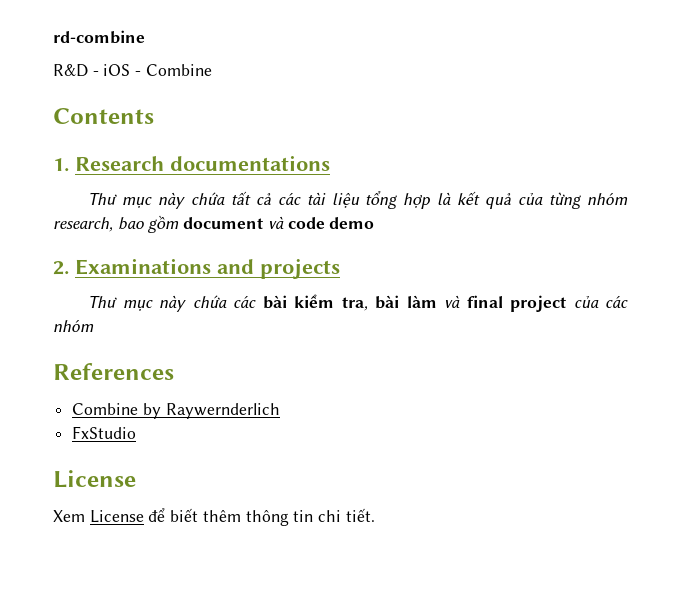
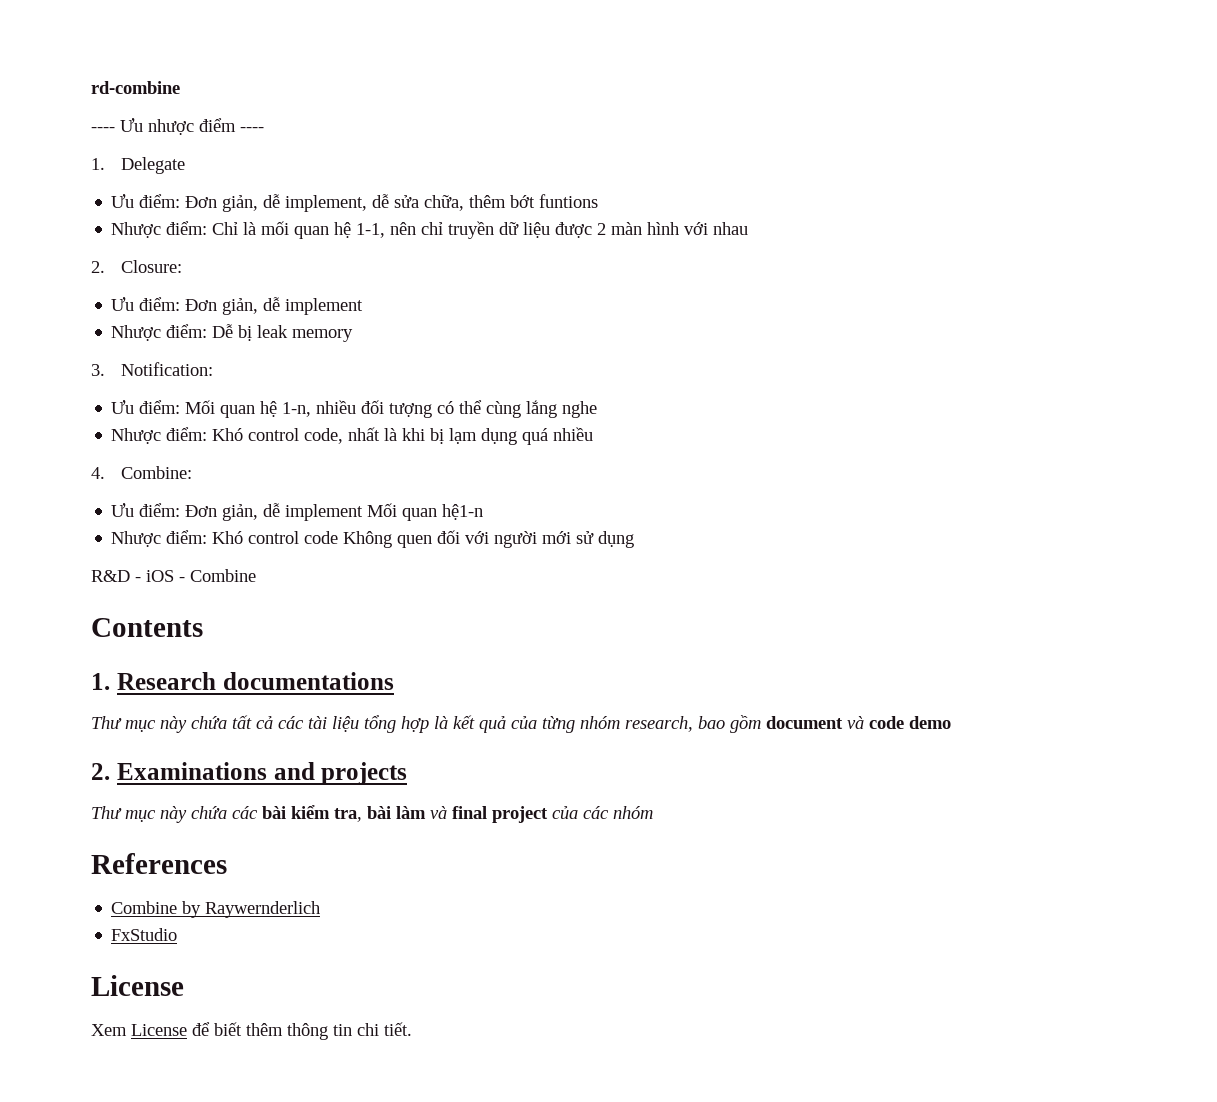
(145, 37) none -> [91,118,264,135] [91,157,186,174] [111,194,599,212] [111,221,749,239] [91,260,183,273] [111,297,364,315] [111,324,354,342] [91,362,214,376] [111,400,598,418] [111,427,594,445] [91,466,193,479] [111,503,484,521] [111,530,635,548] // ---- Ưu nhược điểm ---- // 1. Delegate // Ưu điểm: Đơn giản, dễ implement, dễ sửa chữa, thêm bớt funtions // Nhược điểm: Chỉ là mối quan hệ 1-1, nên chỉ truyền dữ liệu được 2 màn hình với nhau // 2. Closure: // Ưu điểm: Đơn giản, dễ implement // Nhược điểm: Dễ bị leak memory // 3. Notification: // Ưu điểm: Mối quan hệ 1-n, nhiều đối tượng có thể cùng lắng nghe // Nhược điểm: Khó control code, nhất là khi bị lạm dụng quá nhiều // 4. Combine: // Ưu điểm: Đơn giản, dễ implement Mối quan hệ1-n // Nhược điểm: Khó control code Không quen đối với người mới sử dụng

